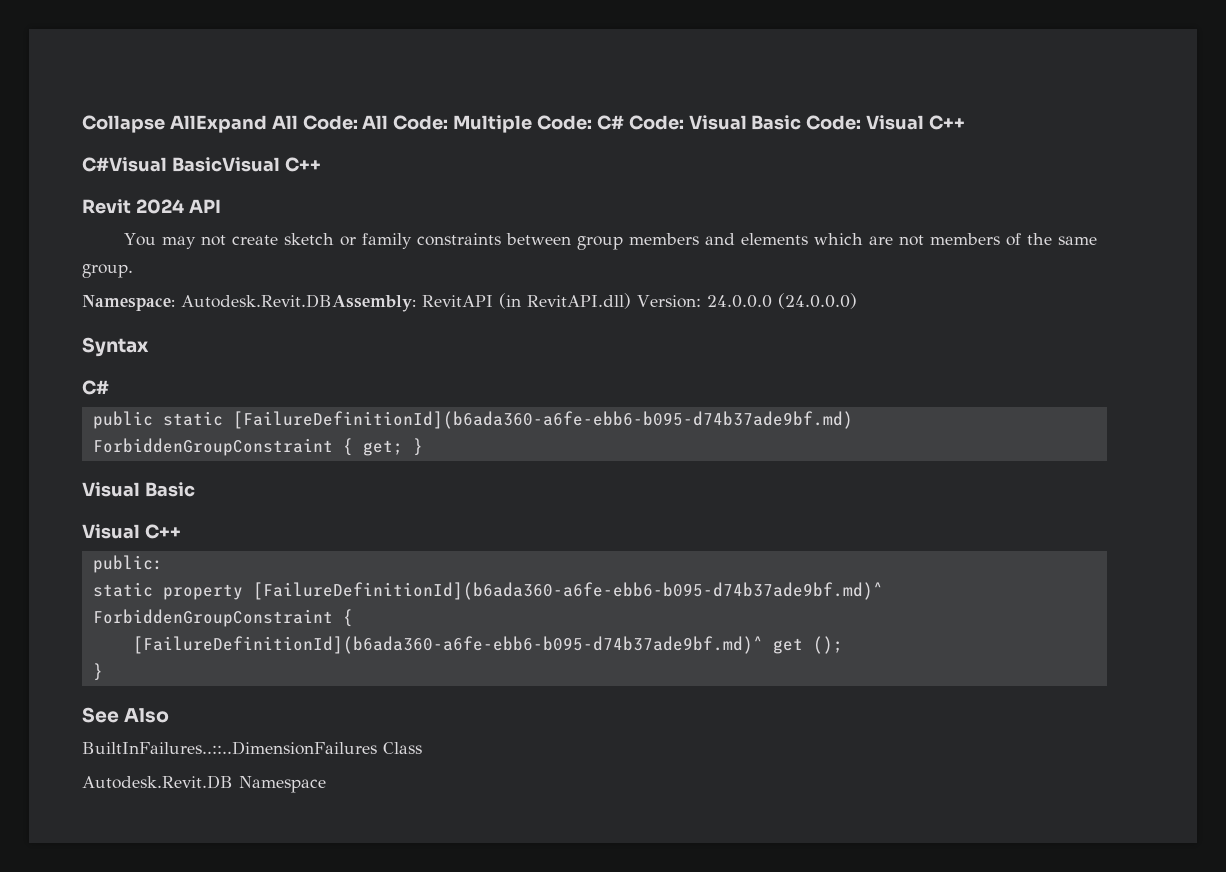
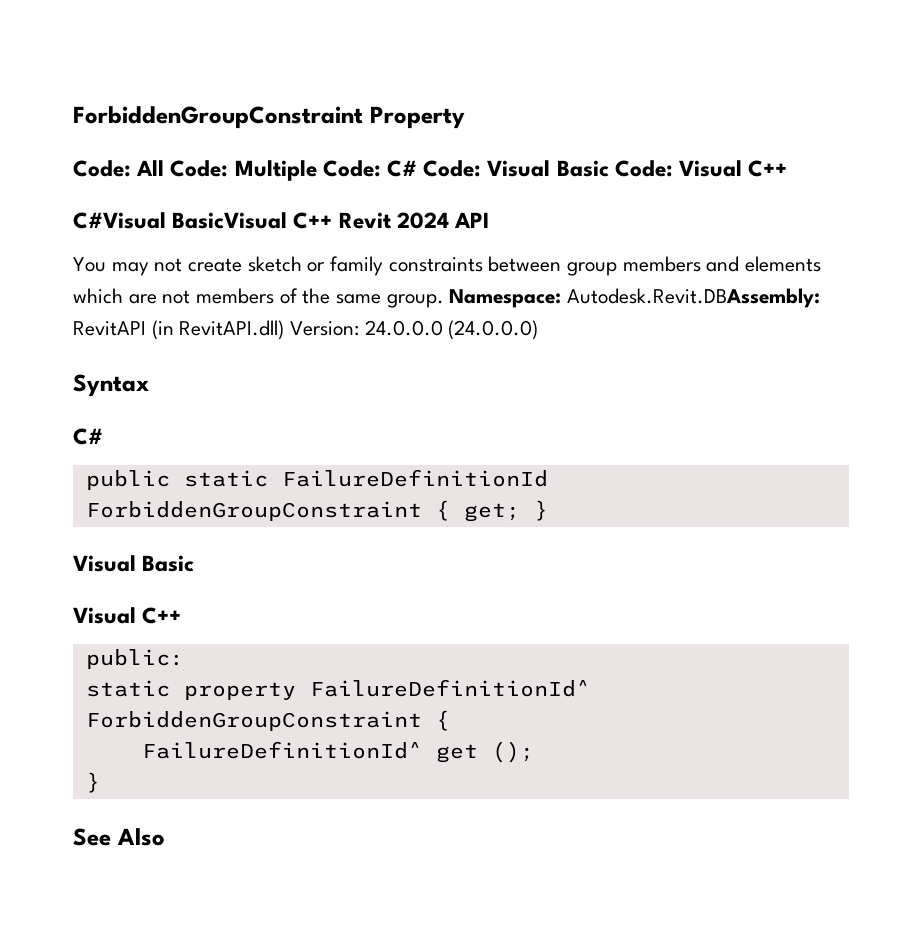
[82,115,298,133] Collapse AllExpand All -> [73,106,465,129] ForbiddenGroupConstraint Property //
(321, 164) // -> (333, 220) none
(133, 271) // -> (444, 301) none
[232,411,853,429] [FailureDefinitionId](b6ada360-a6fe-ebb6-b095-d74b37ade9bf.md) -> [281,469,548,487] FailureDefinitionId
[252,582,883,600] [FailureDefinitionId](b6ada360-a6fe-ebb6-b095-d74b37ade9bf.md)^ -> [309,679,590,697] FailureDefinitionId^
[132,636,763,654] [FailureDefinitionId](b6ada360-a6fe-ebb6-b095-d74b37ade9bf.md)^ -> [141,741,422,759] FailureDefinitionId^
[82,741,422,755] [82,775,326,793] // BuiltInFailures..::..DimensionFailures Class // Autodesk.Revit.DB Namespace -> (165, 837) none

